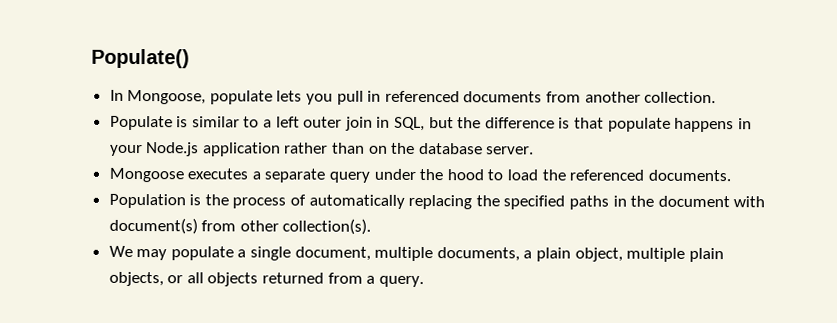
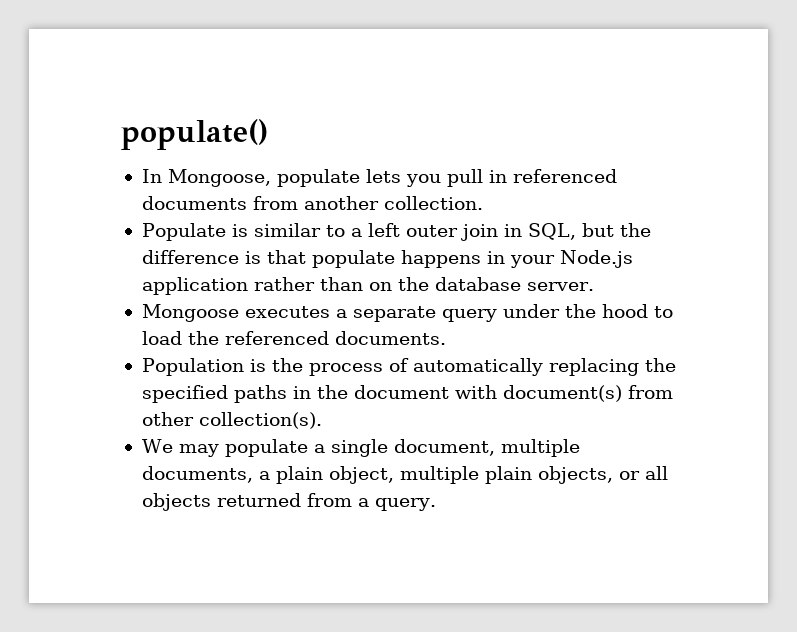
[91,48,190,69] Populate() -> [121,119,268,150] populate()

